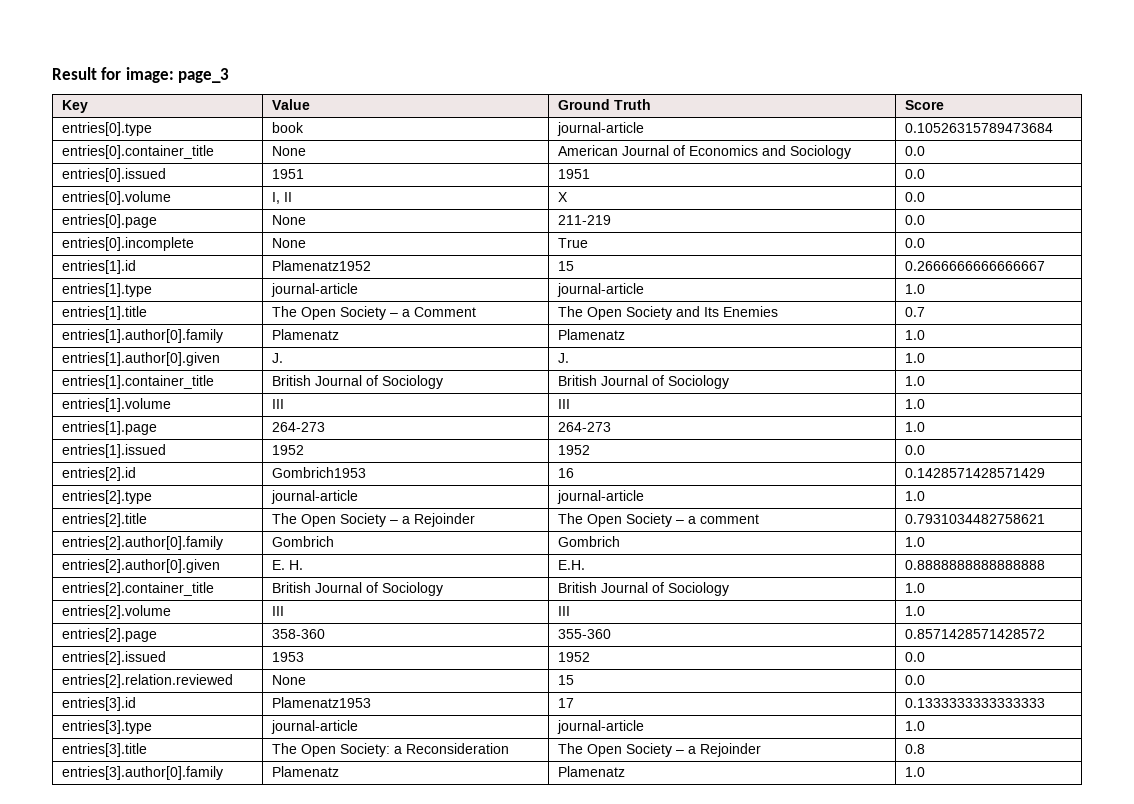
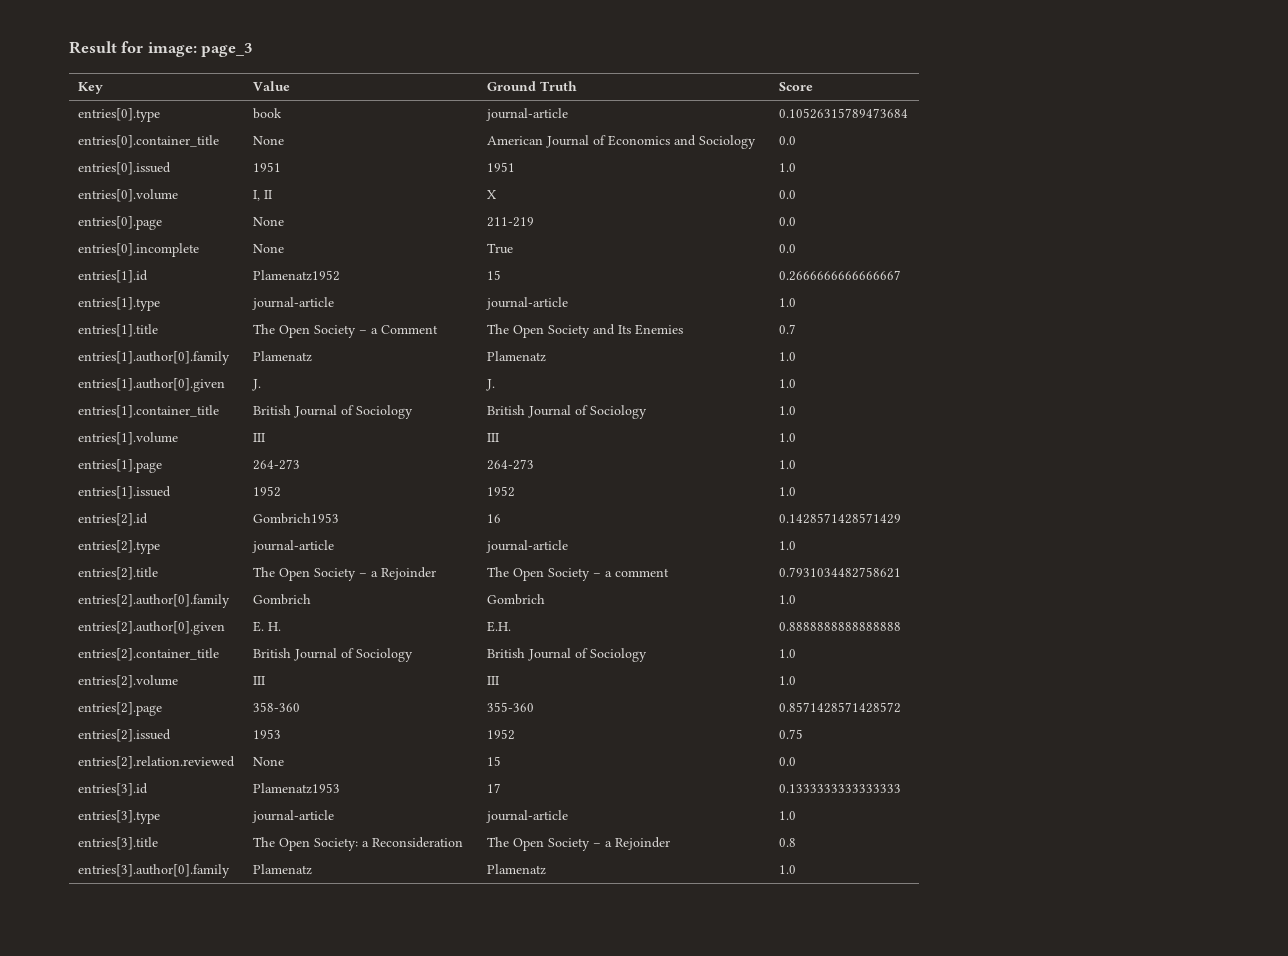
[905,169,926,179] 0.0 -> [779,163,797,172] 1.0
[905,445,926,455] 0.0 -> [779,487,797,496] 1.0
[905,652,926,662] 0.0 -> [779,729,804,739] 0.75

